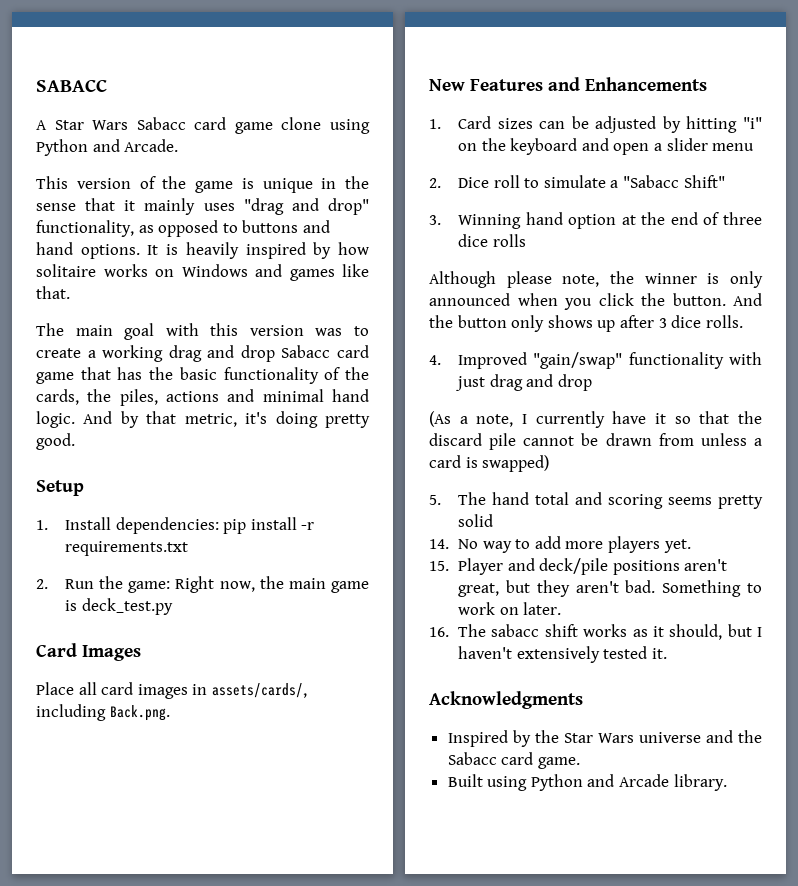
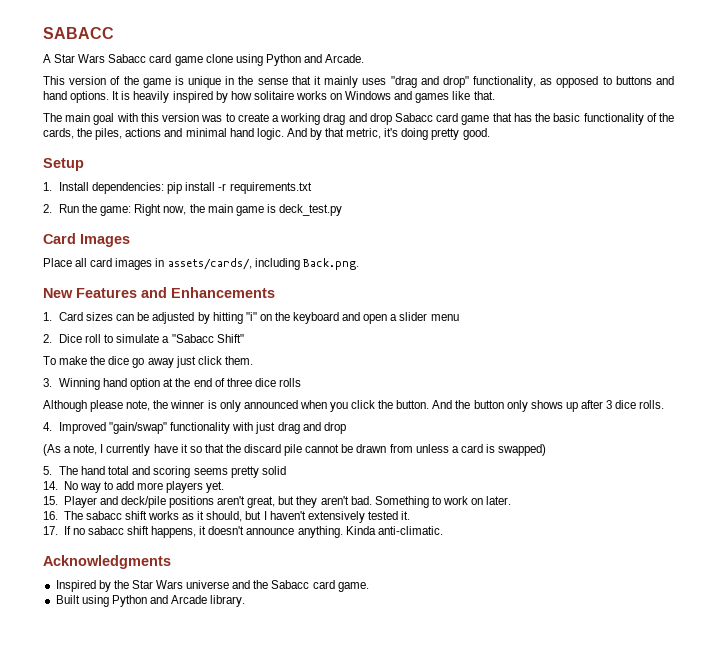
(725, 181) none -> [43,356,253,368] // To make the dice go away just click them.
(667, 653) none -> [43,526,443,538] // 17. If no sabacc shift happens, it doesn't announce anything. Kinda anti-climatic.

